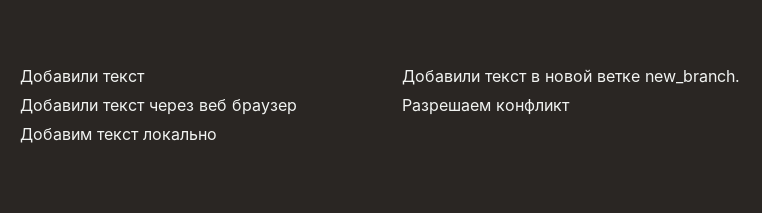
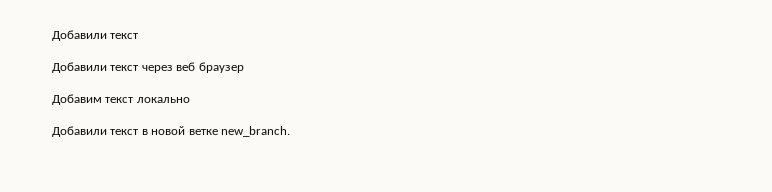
[402,99,570,115] // Разрешаем конфликт -> (290, 131) none

